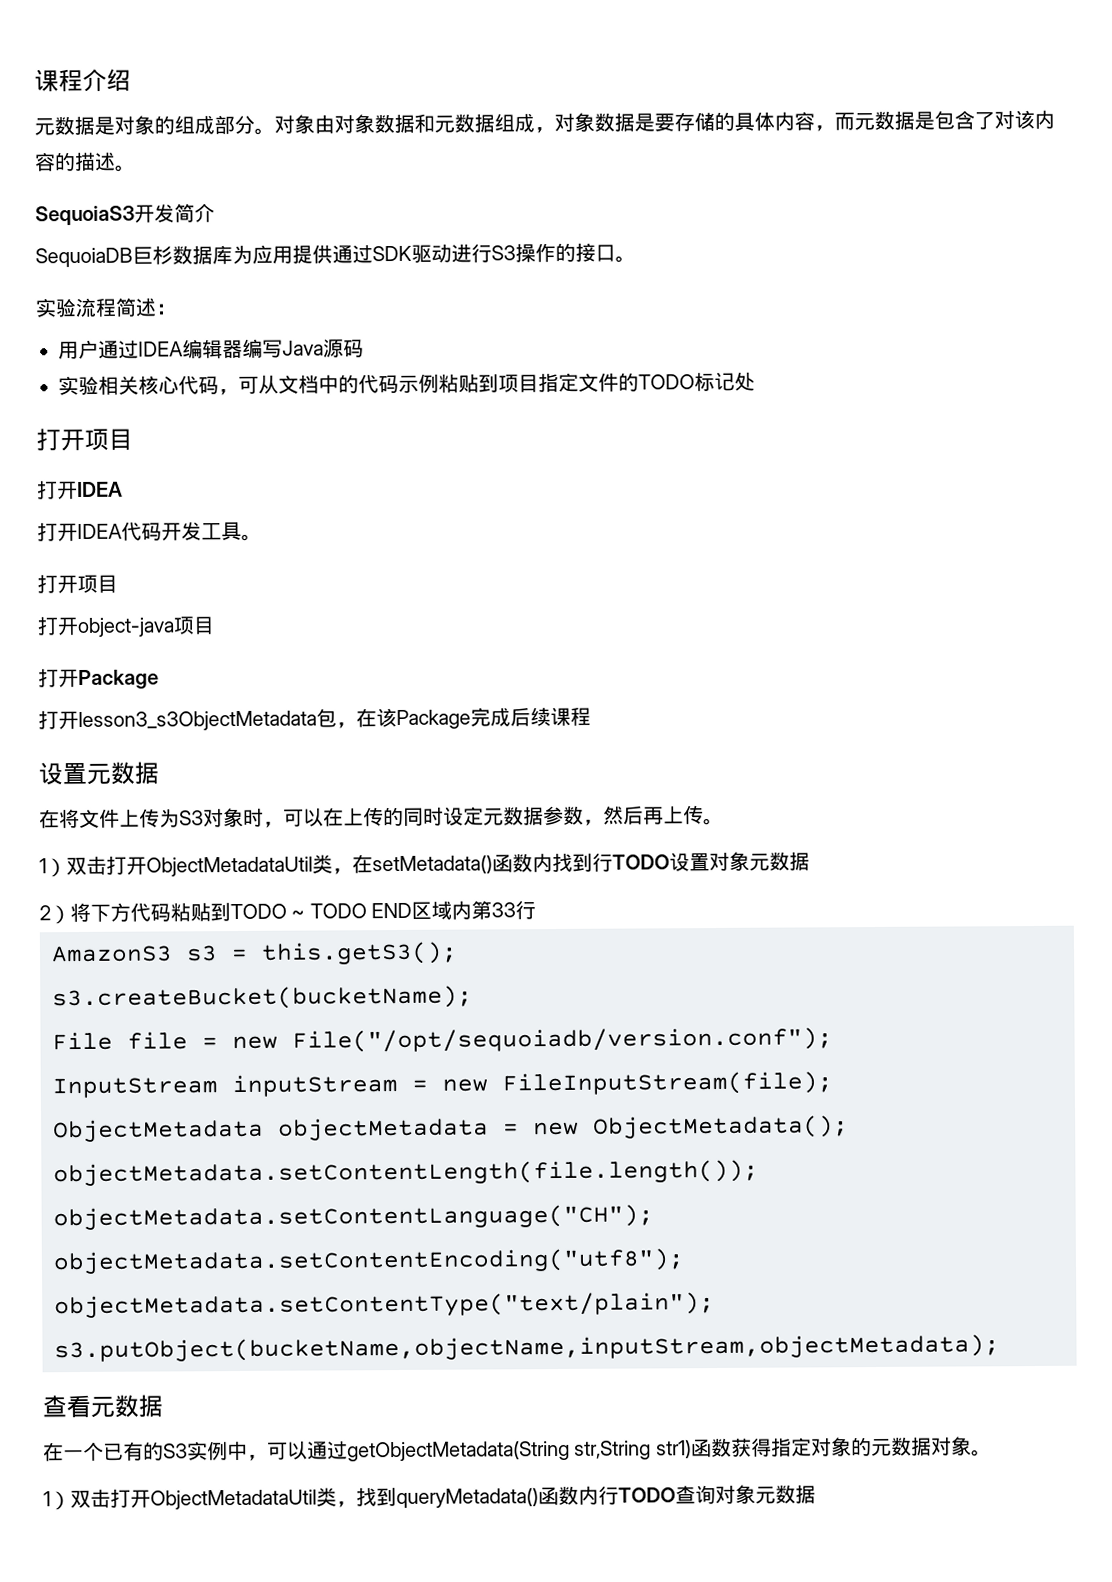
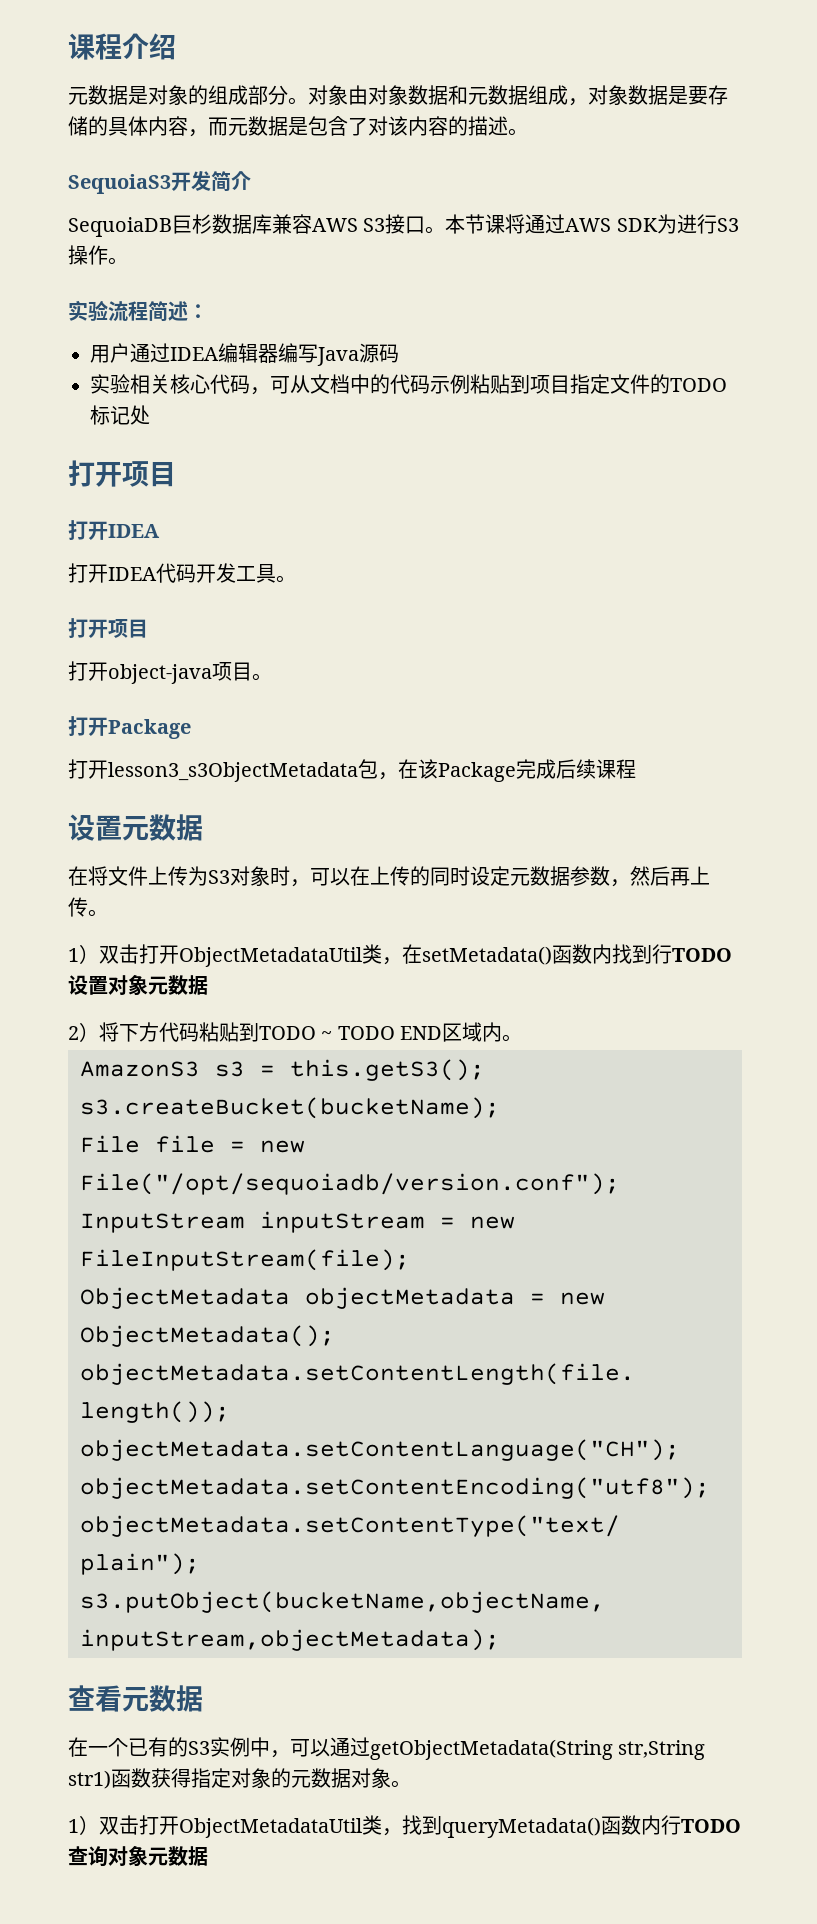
[232,243,452,265] 为应用提供通过SDK驱动 -> [272,214,677,234] 兼容AWS S3接口。本节课将通过AWS SDK为
[555,242,616,262] 的接口 -> (108, 255) none
(215, 625) none -> [252,673,272,681] 。
[471,900,537,920] 第33行 -> [502,1034,523,1042] 。

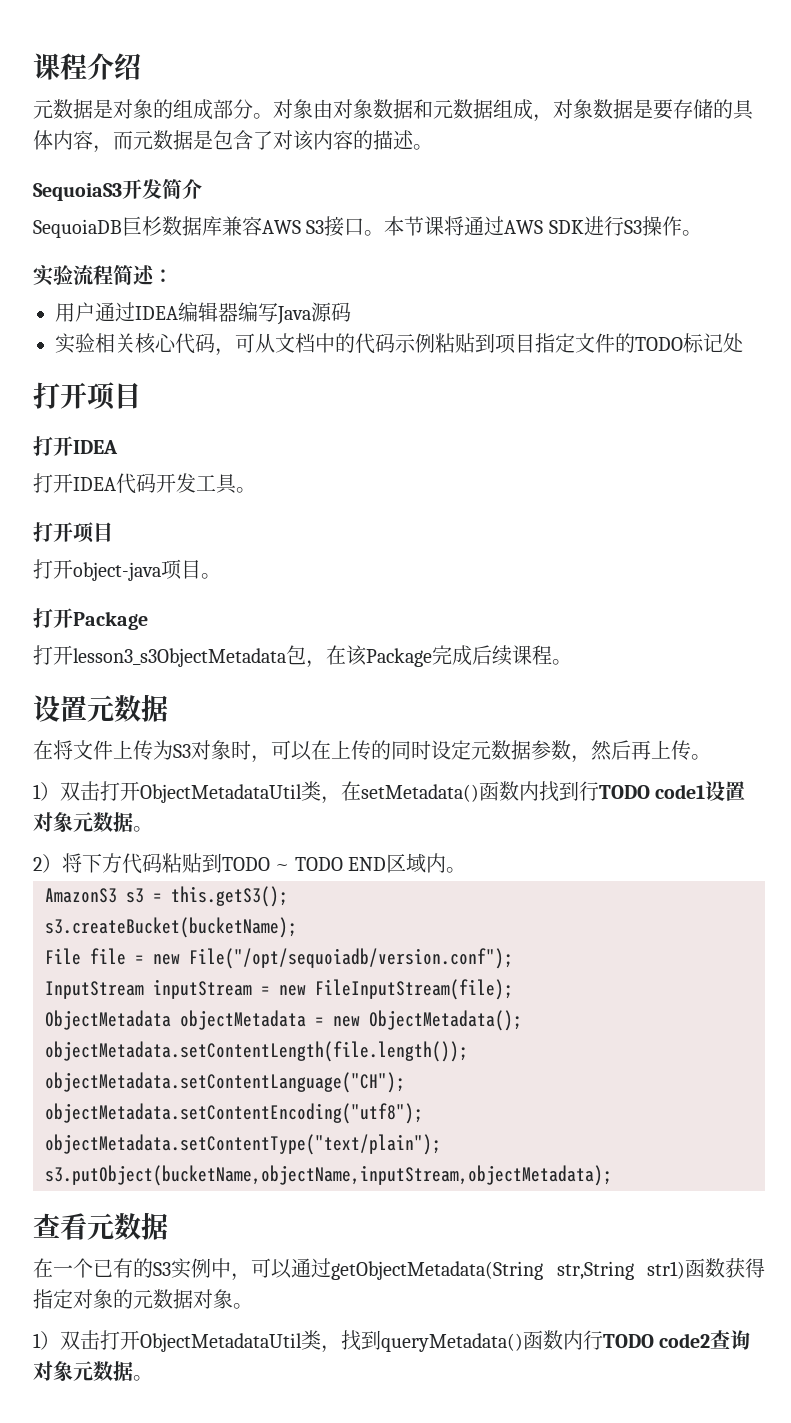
[656,214,677,234] 为 -> (584, 227) none
(636, 769) none -> [552,659,572,665] 。
(732, 955) none -> [655,784,706,799] code1
(208, 985) none -> [133,826,153,832] 。
(741, 1826) none -> [659,1333,711,1348] code2
(208, 1856) none -> [133,1375,153,1381] 。

